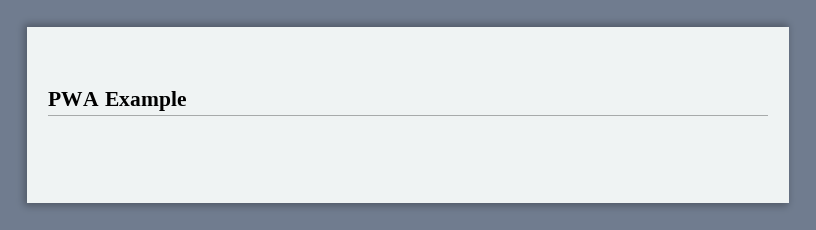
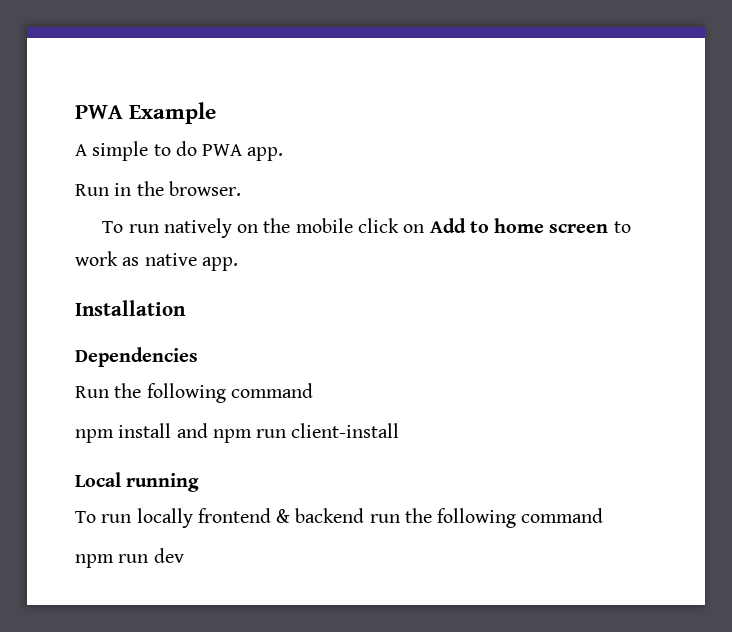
(187, 101) none -> [75,141,284,161] [75,181,241,196] [102,218,631,238] [75,251,238,271] [75,300,186,316] [75,347,198,367] [75,383,313,403] [75,423,400,443] [75,472,200,492] [75,508,604,528] [75,548,184,568] // A simple to do PWA app. // Run in the browser. // To run natively on the mobile click on Add to home screen to work as native app. // Installation // Dependencies // Run the following command // npm install and npm run client-install // Local running // To run locally frontend & backend run the following command // npm run dev

